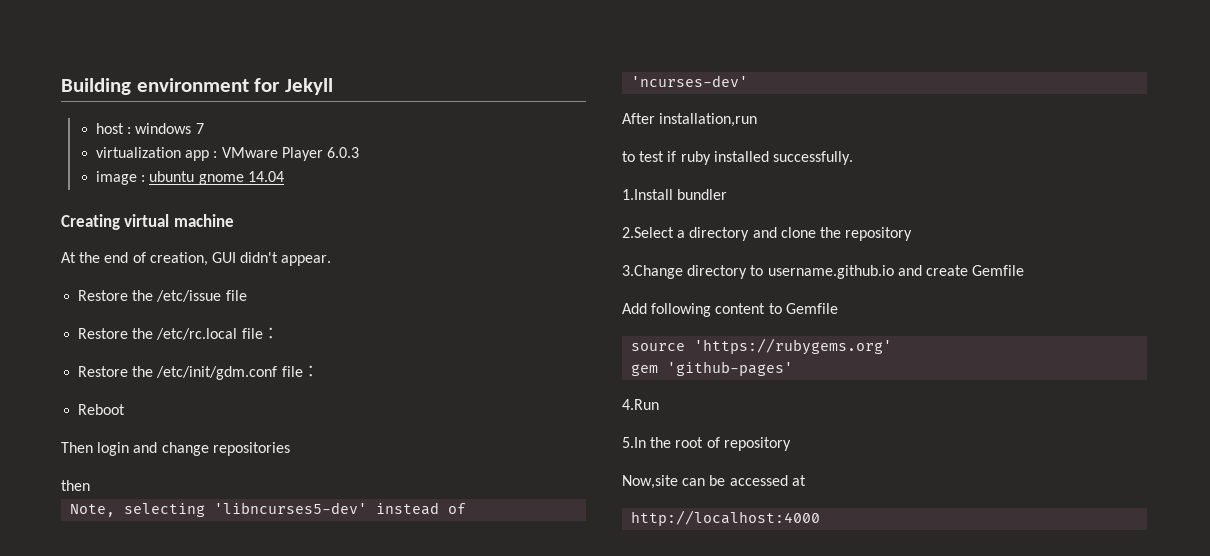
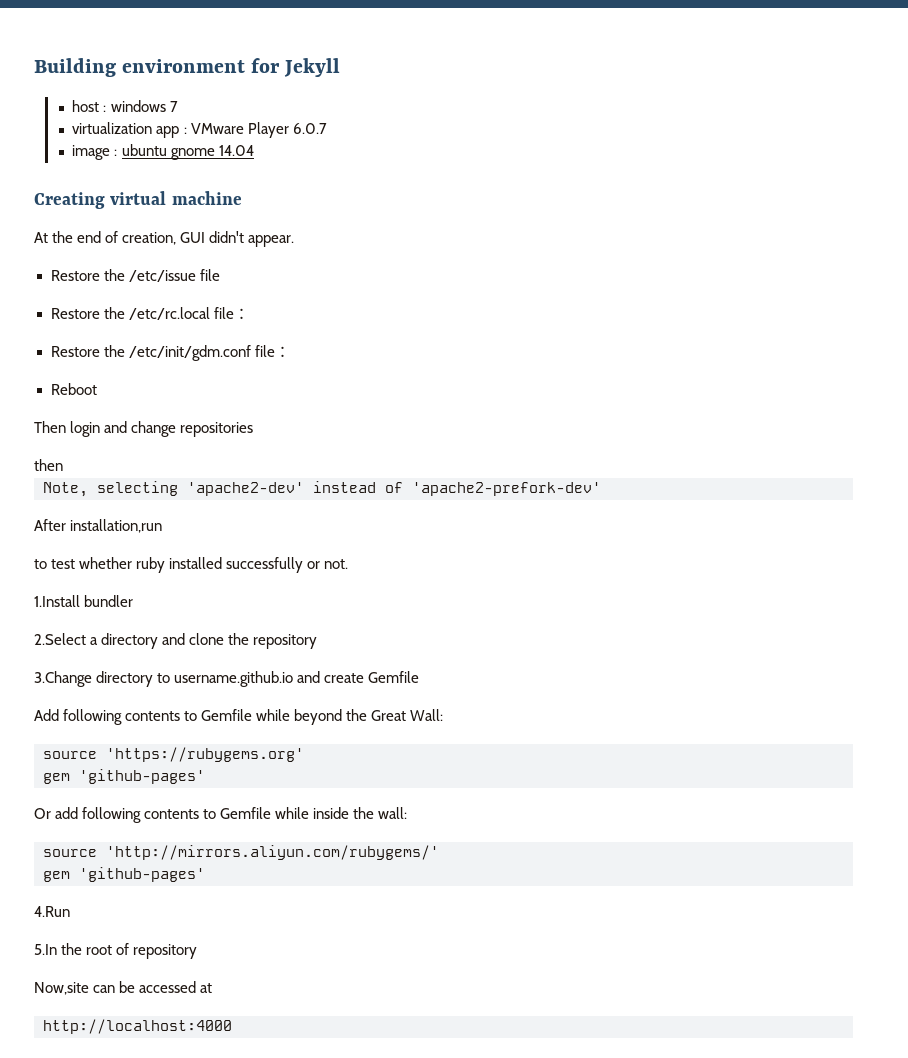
[326,147,359,158] 6.0.3 -> [292,123,327,134] 6.0.7
[214,502,368,514] 'libncurses5-dev' -> [187,482,304,496] 'apache2-dev'
[631,75,749,87] 'ncurses-dev' -> [412,482,601,496] 'apache2-prefork-dev'
[667,151,677,162] if -> [79,557,133,569] whether
[772,151,853,165] successfully. -> [226,557,349,573] successfully or not.
[715,303,838,314] content to Gemfile -> [125,709,444,725] contents to Gemfile while beyond the Great Wall:
(794, 368) none -> [34,807,408,823] [43,845,439,860] [43,867,205,882] // Or add following contents to Gemfile while inside the wall: // source 'http://mirrors.aliyun.com/rubygems/' // gem 'github-pages'

